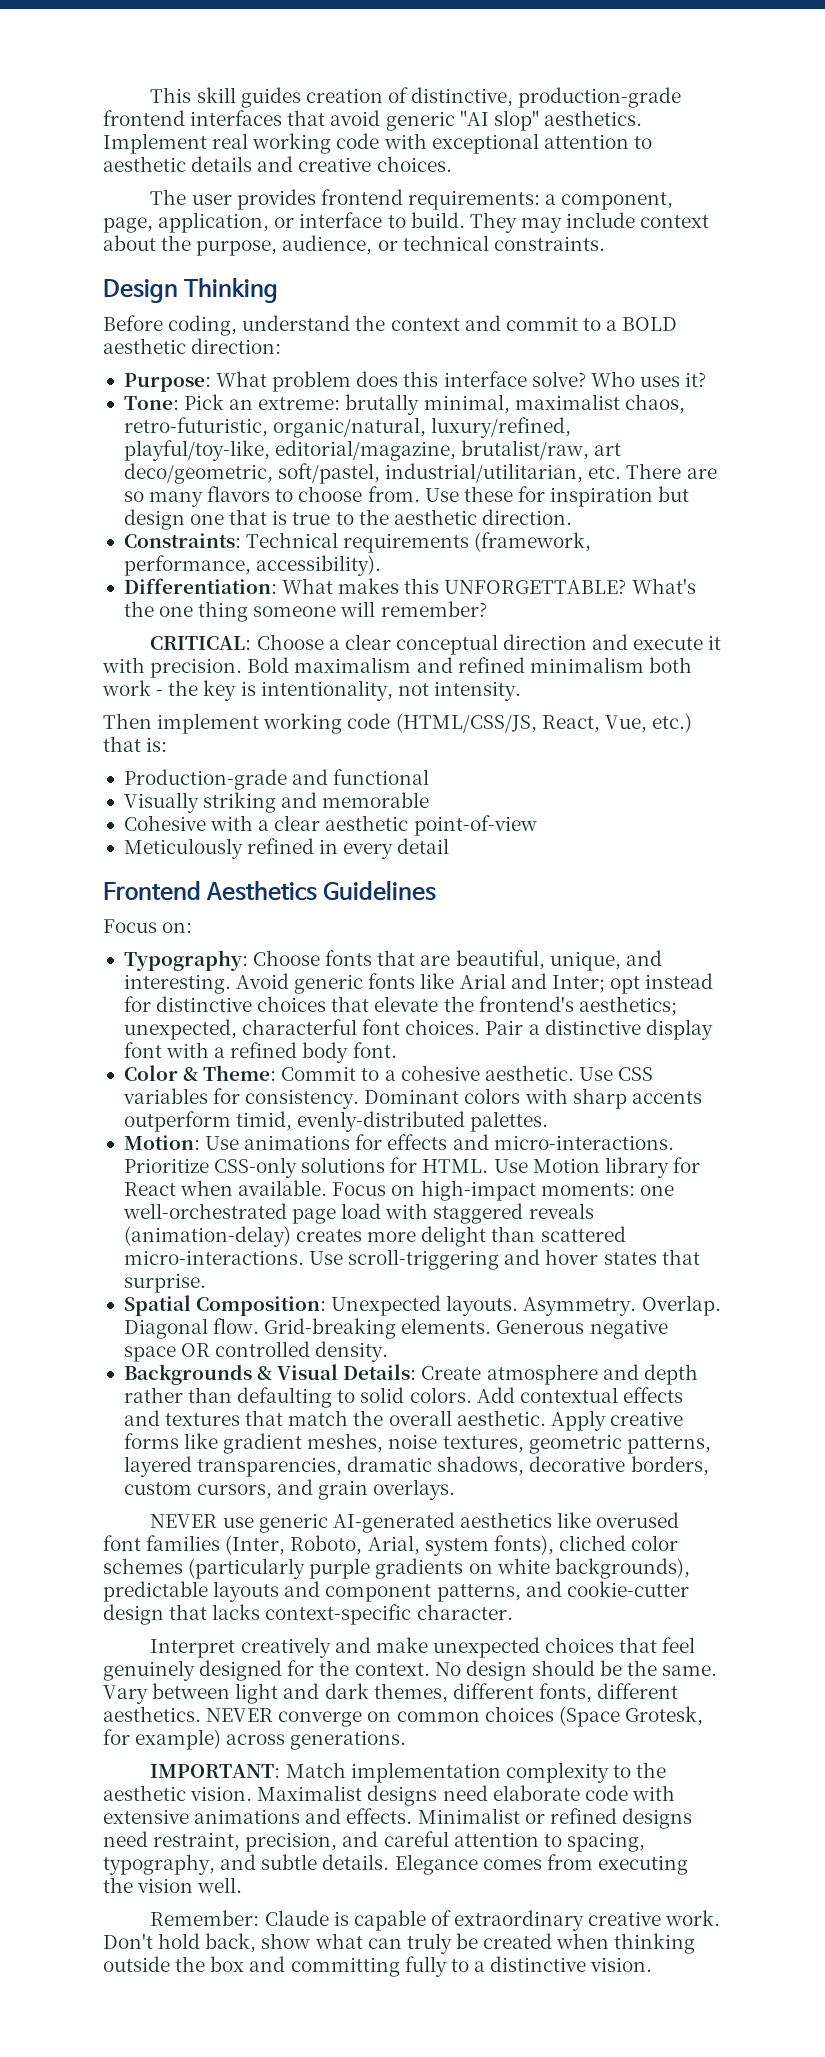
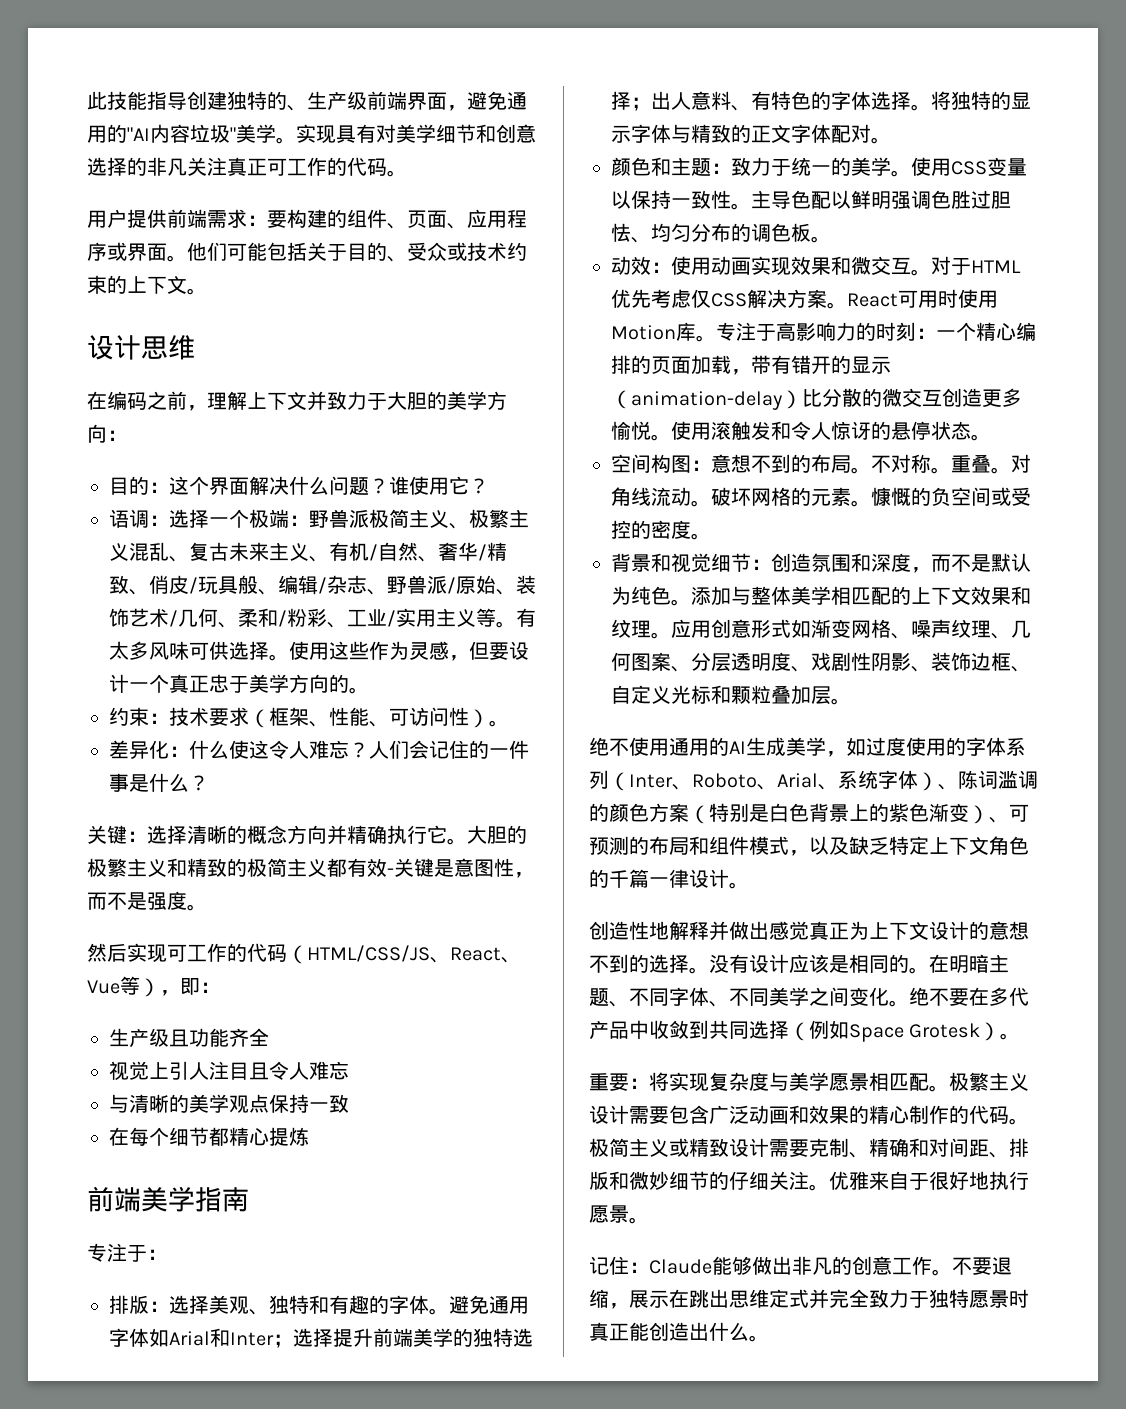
[150,87,682,108] [103,110,642,131] [103,133,652,154] [103,156,452,172] [150,189,674,210] [103,212,710,233] [103,235,605,256] [103,278,279,303] [103,315,678,336] [103,338,282,354] [123,371,707,392] [123,394,685,415] [123,417,572,438] [123,440,622,461] [123,463,717,484] [123,486,690,507] [123,509,572,530] [123,532,592,553] [123,555,382,576] [123,578,696,594] [123,601,487,622] [150,634,722,655] [102,657,692,678] [102,680,521,701] [103,713,692,734] [103,736,168,752] [123,769,430,790] [123,792,430,813] [123,815,537,836] [123,838,450,859] [103,880,437,901] [103,919,193,933] [123,950,662,971] [123,973,714,994] [123,996,677,1016] [123,1019,713,1040] [123,1042,397,1063] [123,1065,654,1081] [122,1088,702,1109] [123,1111,549,1132] [123,1134,674,1150] [123,1157,700,1178] [123,1180,674,1201] [122,1203,594,1224] [123,1226,626,1247] [123,1249,700,1270] [123,1273,206,1293] [123,1295,721,1316] [123,1318,668,1339] [123,1341,389,1362] [123,1364,698,1385] [123,1387,683,1408] [123,1410,683,1431] [123,1433,711,1454] [123,1456,709,1477] [123,1479,456,1500] [150,1512,680,1533] [103,1535,679,1556] [103,1558,690,1579] [103,1581,689,1602] [103,1604,513,1625] [150,1637,696,1658] [103,1660,718,1681] [103,1683,679,1704] [103,1706,703,1727] [103,1729,407,1750] [150,1762,667,1783] [103,1785,675,1806] [103,1808,692,1829] [103,1831,645,1852] [103,1854,688,1875] [103,1877,243,1893] [150,1910,721,1931] [103,1933,696,1954] [103,1956,653,1977] This skill guides creation of distinctive, production-grade frontend interfaces that avoid generic "AI slop" aesthetics. Implement real working code with exceptional attention to aesthetic details and creative choices. // The user provides frontend requirements: a component, page, application, or interface to build. They may include context about the purpose, audience, or technical constraints. // Design Thinking // Before coding, understand the context and commit to a BOLD aesthetic direction: // Purpose: What problem does this interface solve? Who uses it? // Tone: Pick an extreme: brutally minimal, maximalist chaos, retro-futuristic, organic/natural, luxury/refined, playful/toy-like, editorial/magazine, brutalist/raw, art deco/geometric, soft/pastel, industrial/utilitarian, etc. There are so many flavors to choose from. Use these for inspiration but design one that is true to the aesthetic direction. // Constraints: Technical requirements (framework, performance, accessibility). // Differentiation: What makes this UNFORGETTABLE? What's the one thing someone will remember? // CRITICAL: Choose a clear conceptual direction and execute it with precision. Bold maximalism and refined minimalism both work - the key is intentionality, not intensity. // Then implement working code (HTML/CSS/JS, React, Vue, etc.) that is: // Production-grade and functional // Visually striking and memorable // Cohesive with a clear aesthetic point-of-view // Meticulously refined in every detail // Frontend Aesthetics Guidelines // Focus on: // Typography: Choose fonts that are beautiful, unique, and interesting. Avoid generic fonts like Arial and Inter; opt instead for distinctive choices that elevate the frontend's aesthetics; unexpected, characterful font choices. Pair a distinctive display font with a refined body font. // Color & Theme: Commit to a cohesive aesthetic. Use CSS variables for consistency. Dominant colors with sharp accents outperform timid, evenly-distributed palettes. // Motion: Use animations for effects and micro-interactions. Prioritize CSS-only solutions for HTML. Use Motion library for React when available. Focus on high-impact moments: one well-orchestrated page load with staggered reveals (animation-delay) creates more delight than scattered micro-interactions. Use scroll-triggering and hover states that surprise. // Spatial Composition: Unexpected layouts. Asymmetry. Overlap. Diagonal flow. Grid-breaking elements. Generous negative space OR controlled density. // Backgrounds & Visual Details: Create atmosphere and depth rather than defaulting to solid colors. Add contextual effects and textures that match the overall aesthetic. Apply creative forms like gradient meshes, noise textures, geometric patterns, layered transparencies, dramatic shadows, decorative borders, custom cursors, and grain overlays. // NEVER use generic AI-generated aesthetics like overused font families (Inter, Roboto, Arial, system fonts), cliched color schemes (particularly purple gradients on white backgrounds), predictable layouts and component patterns, and cookie-cutter design that lacks context-specific character. // Interpret creatively and make unexpected choices that feel genuinely designed for the context. No design should be the same. Vary between light and dark themes, different fonts, different aesthetics. NEVER converge on common choices (Space Grotesk, for example) across generations. // IMPORTANT: Match implementation complexity to the aesthetic vision. Maximalist designs need elaborate code with extensive animations and effects. Minimalist or refined designs need restraint, precision, and careful attention to spacing, typography, and subtle details. Elegance comes from executing the vision well. // Remember: Claude is capable of extraordinary creative work. Don't hold back, show what can truly be created when thinking outside the box and committing fully to a distinctive vision. -> [87,91,527,111] [87,124,536,144] [87,157,407,177] [87,209,527,229] [87,242,527,262] [87,275,207,295] [87,335,195,360] [87,391,507,411] [87,424,127,443] [109,476,489,495] [109,509,529,529] [109,542,507,562] [109,575,536,595] [109,608,536,628] [109,641,529,661] [109,674,369,694] [109,707,509,728] [109,740,529,759] [109,773,209,792] [87,825,527,845] [87,858,534,878] [87,891,207,911] [87,943,521,964] [87,976,220,997] [109,1028,269,1047] [109,1061,349,1081] [109,1094,349,1113] [109,1127,309,1146] [87,1186,249,1212] [87,1243,167,1262] [109,1295,529,1315] [109,1328,533,1348] [611,91,1031,111] [611,124,891,144] [611,157,1027,177] [611,190,1011,210] [611,223,831,243] [611,256,1021,276] [611,289,998,309] [611,322,1036,342] [611,355,891,375] [611,388,1022,410] [611,421,991,441] [611,454,1031,474] [611,487,1031,507] [611,520,711,540] [611,553,1031,573] [611,586,1031,606] [611,619,1031,639] [611,652,1031,672] [611,685,851,705] [589,737,1026,757] [589,770,1038,791] [589,803,1029,824] [589,836,1029,856] [589,869,749,889] [589,921,1029,941] [589,954,1009,974] [589,987,1029,1007] [589,1020,1021,1042] [589,1072,1029,1092] [589,1105,1029,1125] [589,1138,1029,1158] [589,1171,1029,1191] [589,1205,649,1224] [589,1256,1012,1276] [589,1289,1029,1309] [589,1322,769,1342] 此技能指导创建独特的、生产级前端界面，避免通用的"AI内容垃圾"美学。实现具有对美学细节和创意选择的非凡关注真正可工作的代码。 // 用户提供前端需求：要构建的组件、页面、应用程序或界面。他们可能包括关于目的、受众或技术约束的上下文。 // 设计思维 // 在编码之前，理解上下文并致力于大胆的美学方向： // 目的：这个界面解决什么问题？谁使用它？ // 语调：选择一个极端：野兽派极简主义、极繁主义混乱、复古未来主义、有机/自然、奢华/精致、俏皮/玩具般、编辑/杂志、野兽派/原始、装饰艺术/几何、柔和/粉彩、工业/实用主义等。有太多风味可供选择。使用这些作为灵感，但要设计一个真正忠于美学方向的。 // 约束：技术要求（框架、性能、可访问性）。 // 差异化：什么使这令人难忘？人们会记住的一件事是什么？ // 关键：选择清晰的概念方向并精确执行它。大胆的极繁主义和精致的极简主义都有效-关键是意图性，而不是强度。 // 然后实现可工作的代码（HTML/CSS/JS、React、Vue等），即： // 生产级且功能齐全 // 视觉上引人注目且令人难忘 // 与清晰的美学观点保持一致 // 在每个细节都精心提炼 // 前端美学指南 // 专注于： // 排版：选择美观、独特和有趣的字体。避免通用字体如Arial和Inter；选择提升前端美学的独特选择；出人意料、有特色的字体选择。将独特的显示字体与精致的正文字体配对。 // 颜色和主题：致力于统一的美学。使用CSS变量以保持一致性。主导色配以鲜明强调色胜过胆怯、均匀分布的调色板。 // 动效：使用动画实现效果和微交互。对于HTML优先考虑仅CSS解决方案。React可用时使用Motion库。专注于高影响力的时刻：一个精心编排的页面加载，带有错开的显示（animation-delay）比分散的微交互创造更多愉悦。使用滚触发和令人惊讶的悬停状态。 // 空间构图：意想不到的布局。不对称。重叠。对角线流动。破坏网格的元素。慷慨的负空间或受控的密度。 // 背景和视觉细节：创造氛围和深度，而不是默认为纯色。添加与整体美学相匹配的上下文效果和纹理。应用创意形式如渐变网格、噪声纹理、几何图案、分层透明度、戏剧性阴影、装饰边框、自定义光标和颗粒叠加层。 // 绝不使用通用的AI生成美学，如过度使用的字体系列（Inter、Roboto、Arial、系统字体）、陈词滥调的颜色方案（特别是白色背景上的紫色渐变）、可预测的布局和组件模式，以及缺乏特定上下文角色的千篇一律设计。 // 创造性地解释并做出感觉真正为上下文设计的意想不到的选择。没有设计应该是相同的。在明暗主题、不同字体、不同美学之间变化。绝不要在多代产品中收敛到共同选择（例如Space Grotesk）。 // 重要：将实现复杂度与美学愿景相匹配。极繁主义设计需要包含广泛动画和效果的精心制作的代码。极简主义或精致设计需要克制、精确和对间距、排版和微妙细节的仔细关注。优雅来自于很好地执行愿景。 // 记住：Claude能够做出非凡的创意工作。不要退缩，展示在跳出思维定式并完全致力于独特愿景时真正能创造出什么。

